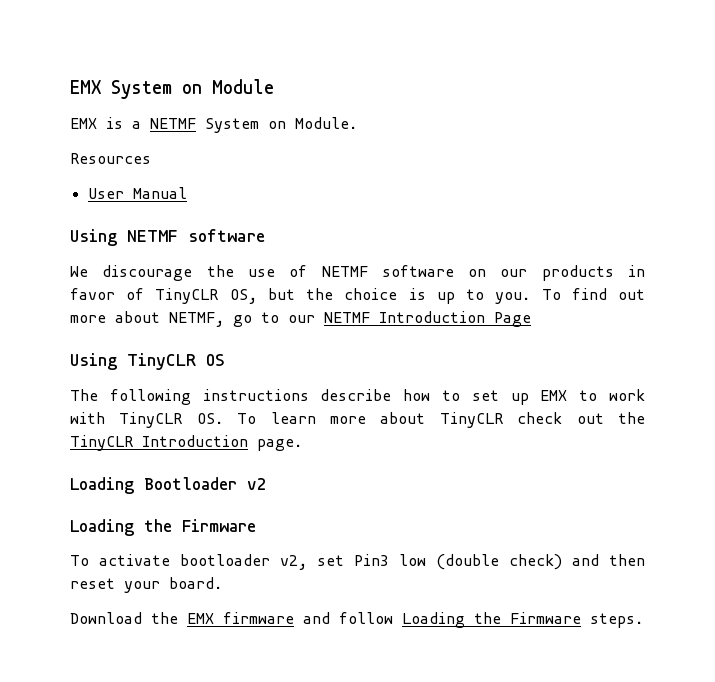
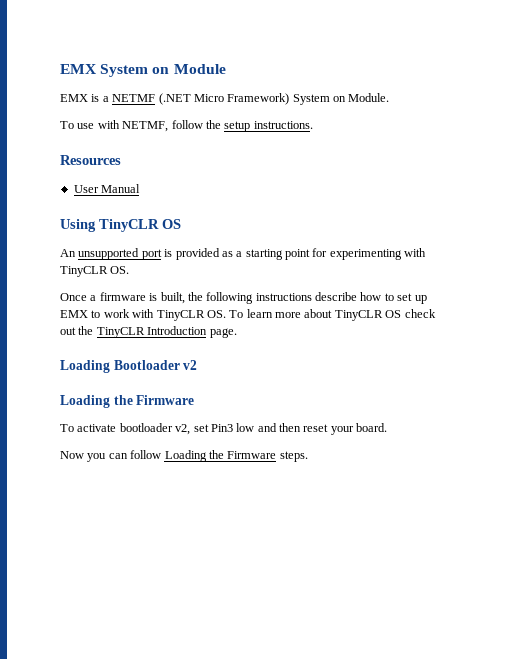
(196, 123) none -> [158,93,290,105] (.NET Micro Framework)
[70,153,151,164] [87,187,187,199] [70,229,265,246] [70,265,645,281] [70,288,645,304] [70,311,531,327] [70,353,225,370] [70,389,98,401] Resources // User Manual // Using NETMF software // We discourage the use of NETMF software on our products in favor of TinyCLR OS, but the choice is up to you. To find out more about NETMF, go to our NETMF Introduction Page // Using TinyCLR OS // The -> [60,120,313,132] [60,155,121,165] [73,184,141,193] [60,219,181,232] [60,248,427,260] [60,266,130,277] [60,292,203,304] To use with NETMF, follow the setup instructions. // Resources // User Manual // Using TinyCLR OS // An unsupported port is provided as a starting point for experimenting with TinyCLR OS. // Once a firmware is built, the
(503, 420) none -> [385,310,402,318] OS
[436,554,562,570] (double check) -> (255, 427) none
[70,612,330,624] Download the EMX firmware and -> [60,451,128,462] Now you can

